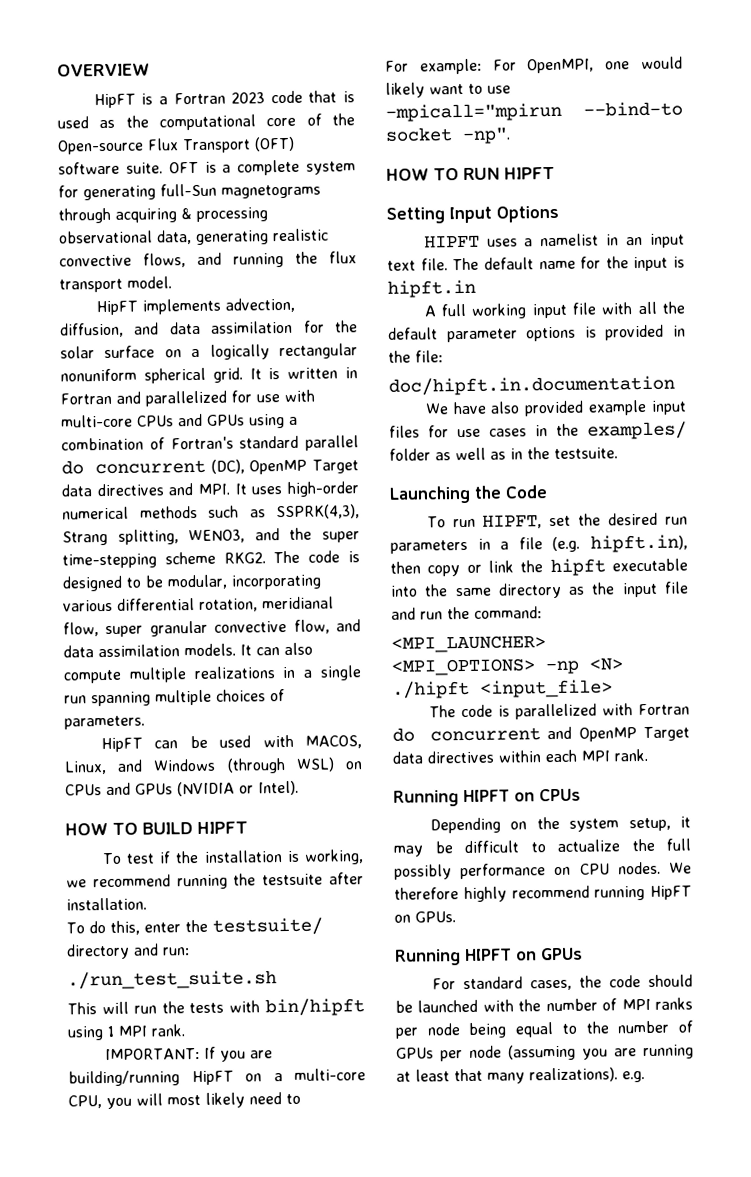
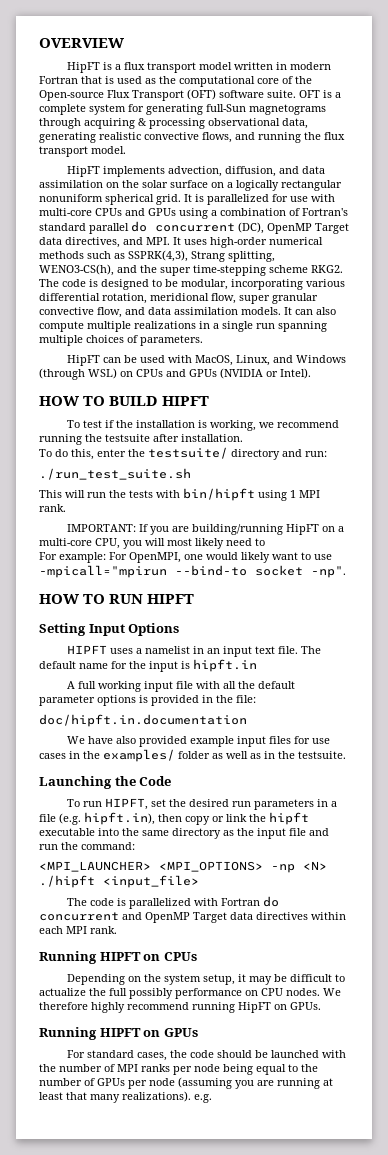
[173,90,303,105] Fortran 2023 code -> [123,62,331,73] [39,76,78,84] flux transport model written in modern Fortran
[303,320,325,333] for -> [106,182,119,188] on
[287,367,358,379] [60,391,141,405] written in Fortran and -> (204, 198) none
[96,483,164,497] directives -> [65,237,120,248] directives,
[188,529,246,544] WENO3, -> [39,264,114,276] WENO3-CS(h),
[262,596,334,610] meridianal -> [150,293,209,301] meridional
[305,735,362,749] MACOS, -> [194,355,233,366] MacOS,

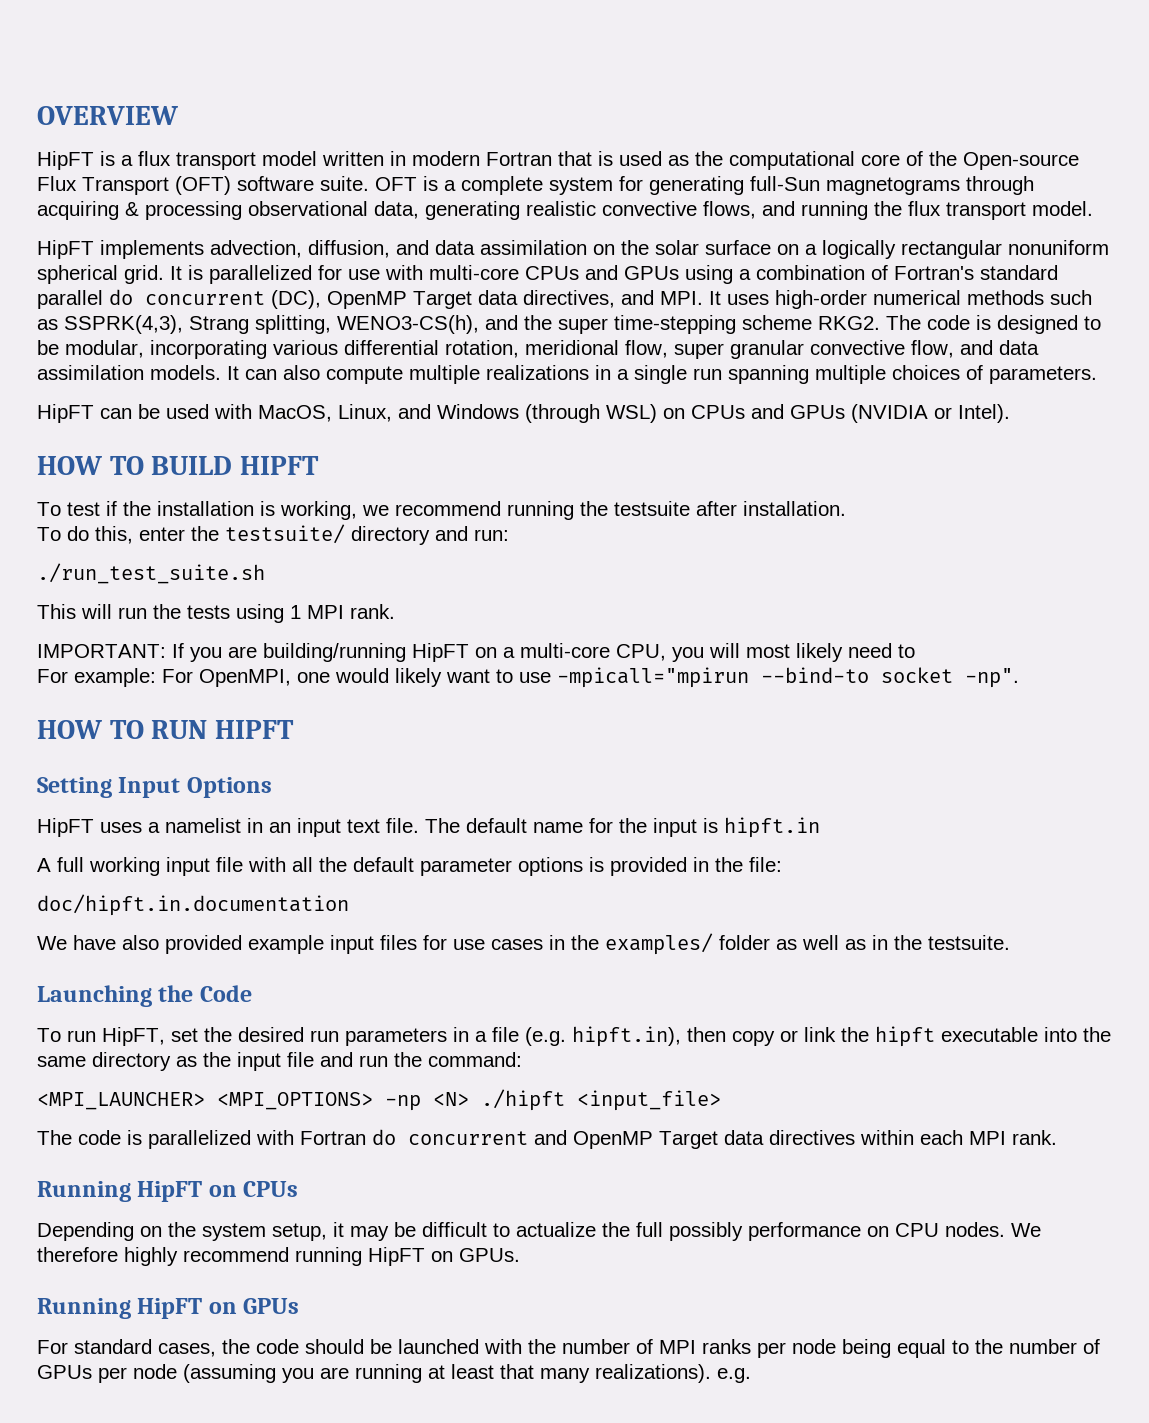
[156,488,255,501] with bin/hipft -> (230, 612) none
[66,645,107,654] HIPFT -> [37,818,94,837] HipFT
[104,798,148,810] HIPFT, -> [102,1027,165,1046] HipFT,
[99,952,141,961] HIPFT -> [137,1181,203,1202] HipFT
[99,1028,141,1037] HIPFT -> [137,1298,203,1319] HipFT

